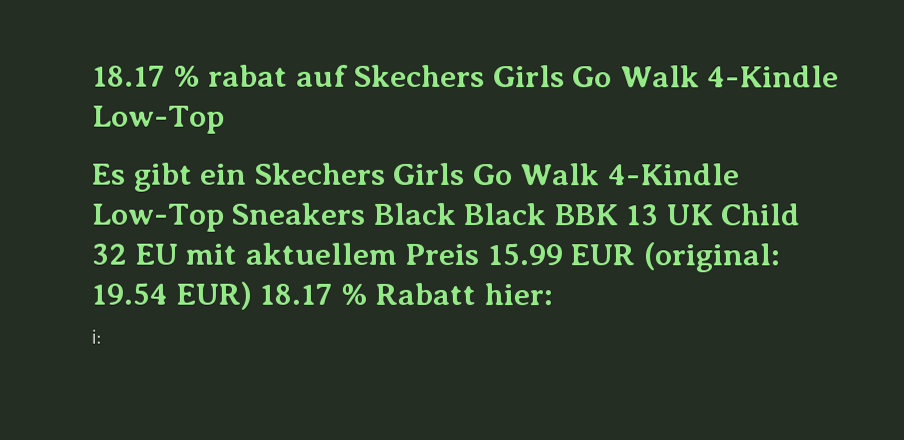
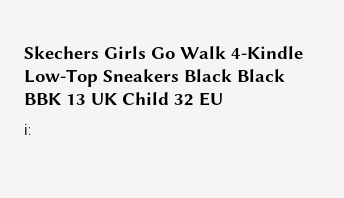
[92,64,840,88] [92,105,225,134] [92,162,248,192] 18.17 % rabat auf Skechers Girls Go Walk 4-Kindle Low-Top // Es gibt ein -> (24, 52) none
[185,242,780,273] [91,281,553,310] mit aktuellem Preis 15.99 EUR (original: 19.54 EUR) 18.17 % Rabatt hier: -> (223, 99) none

